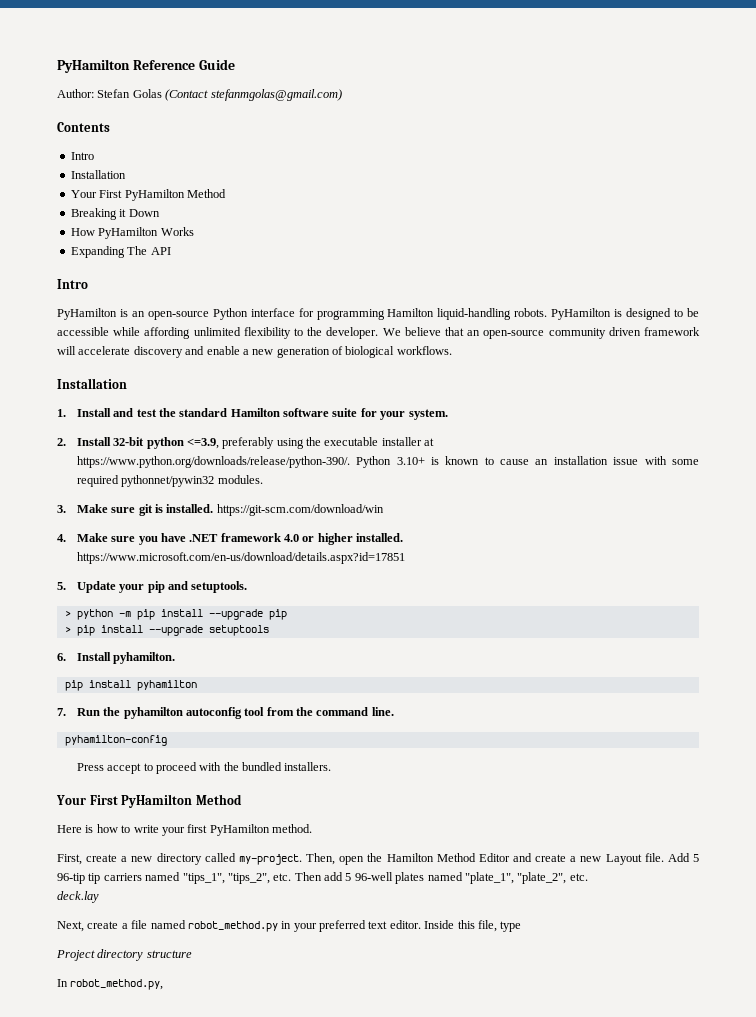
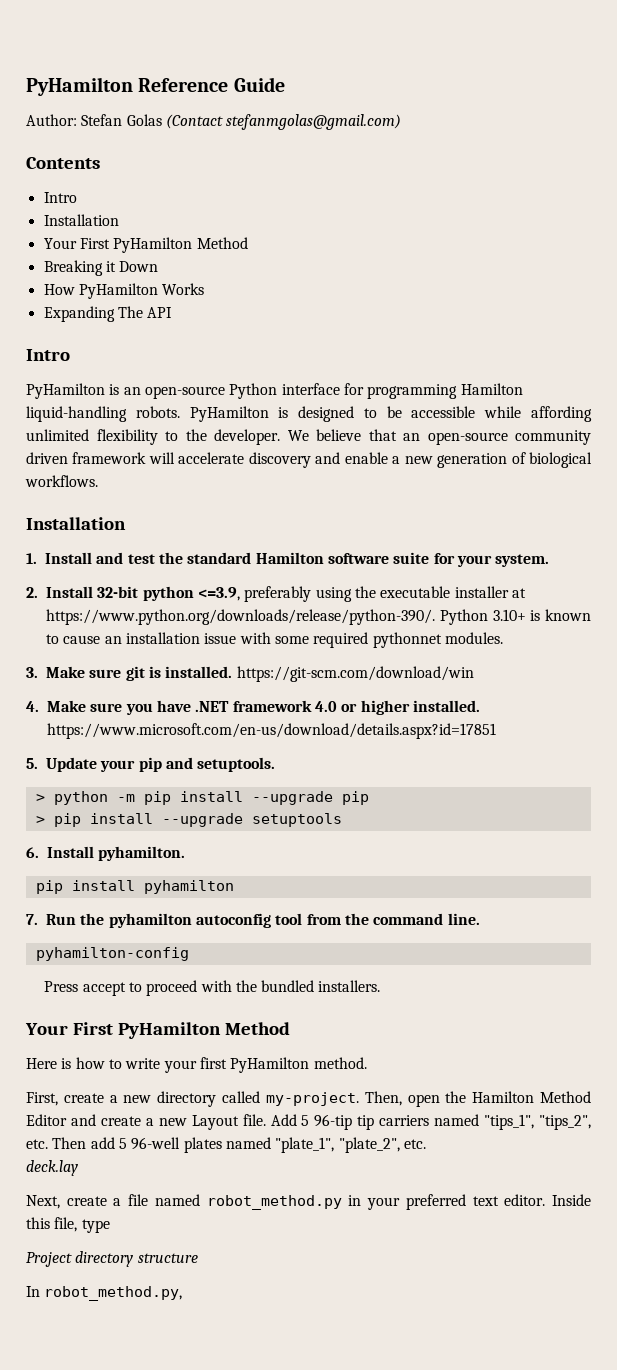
[121,475,215,487] pythonnet/pywin32 -> [372,632,442,648] pythonnet

